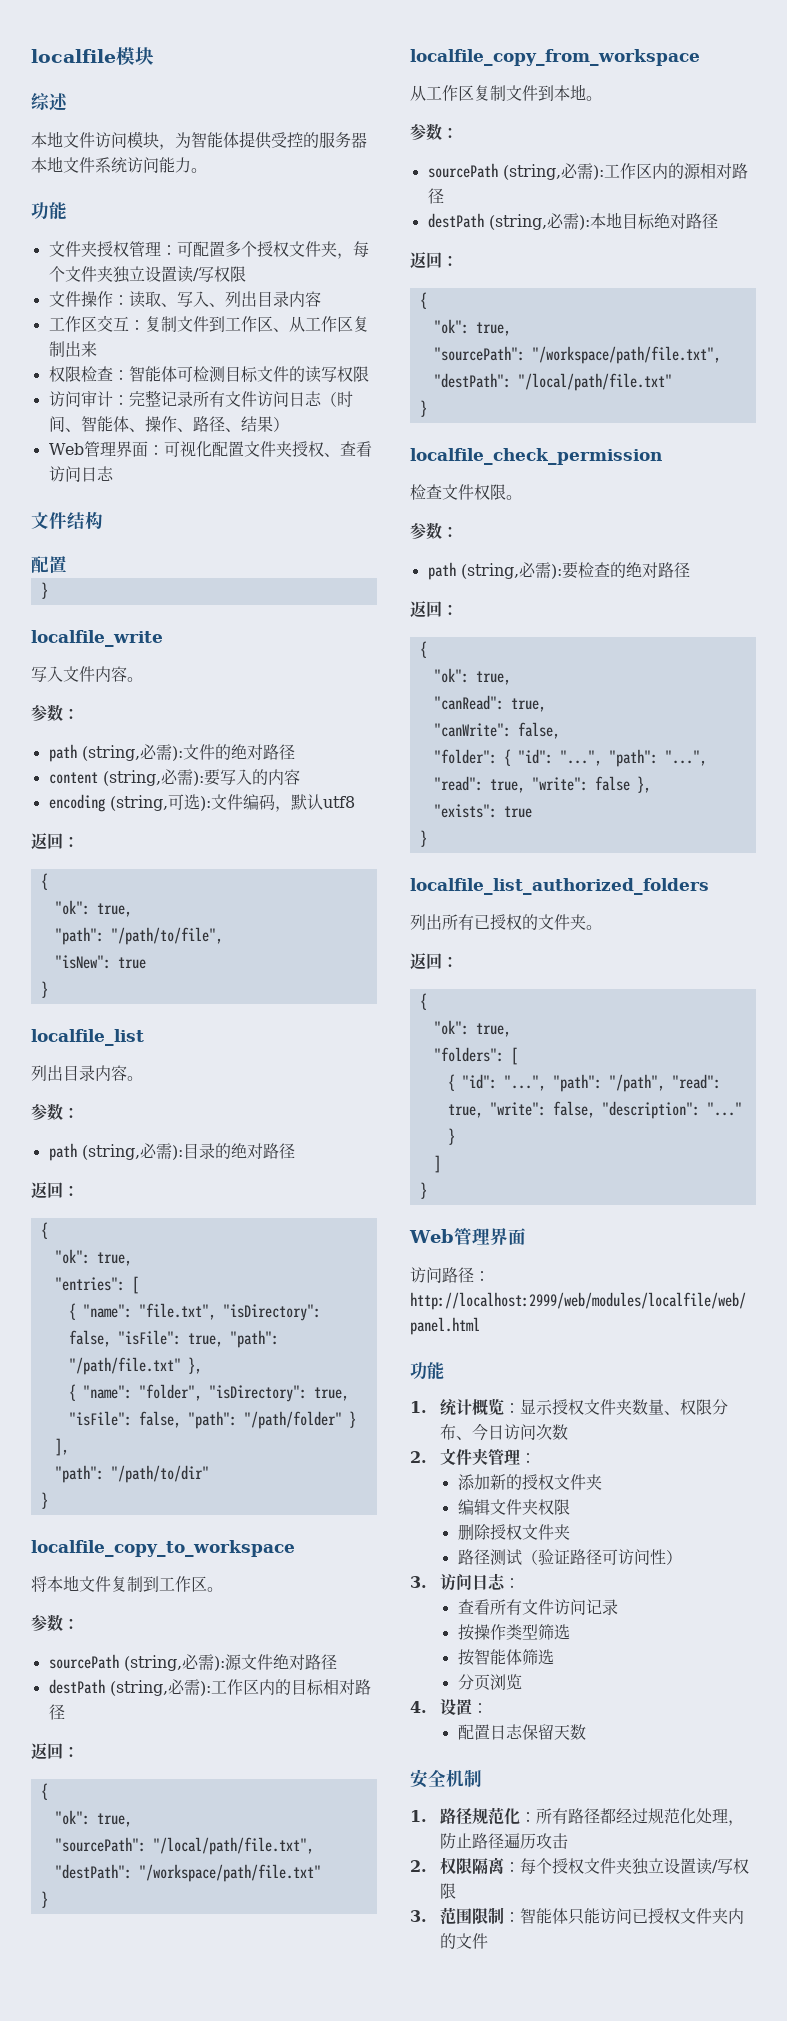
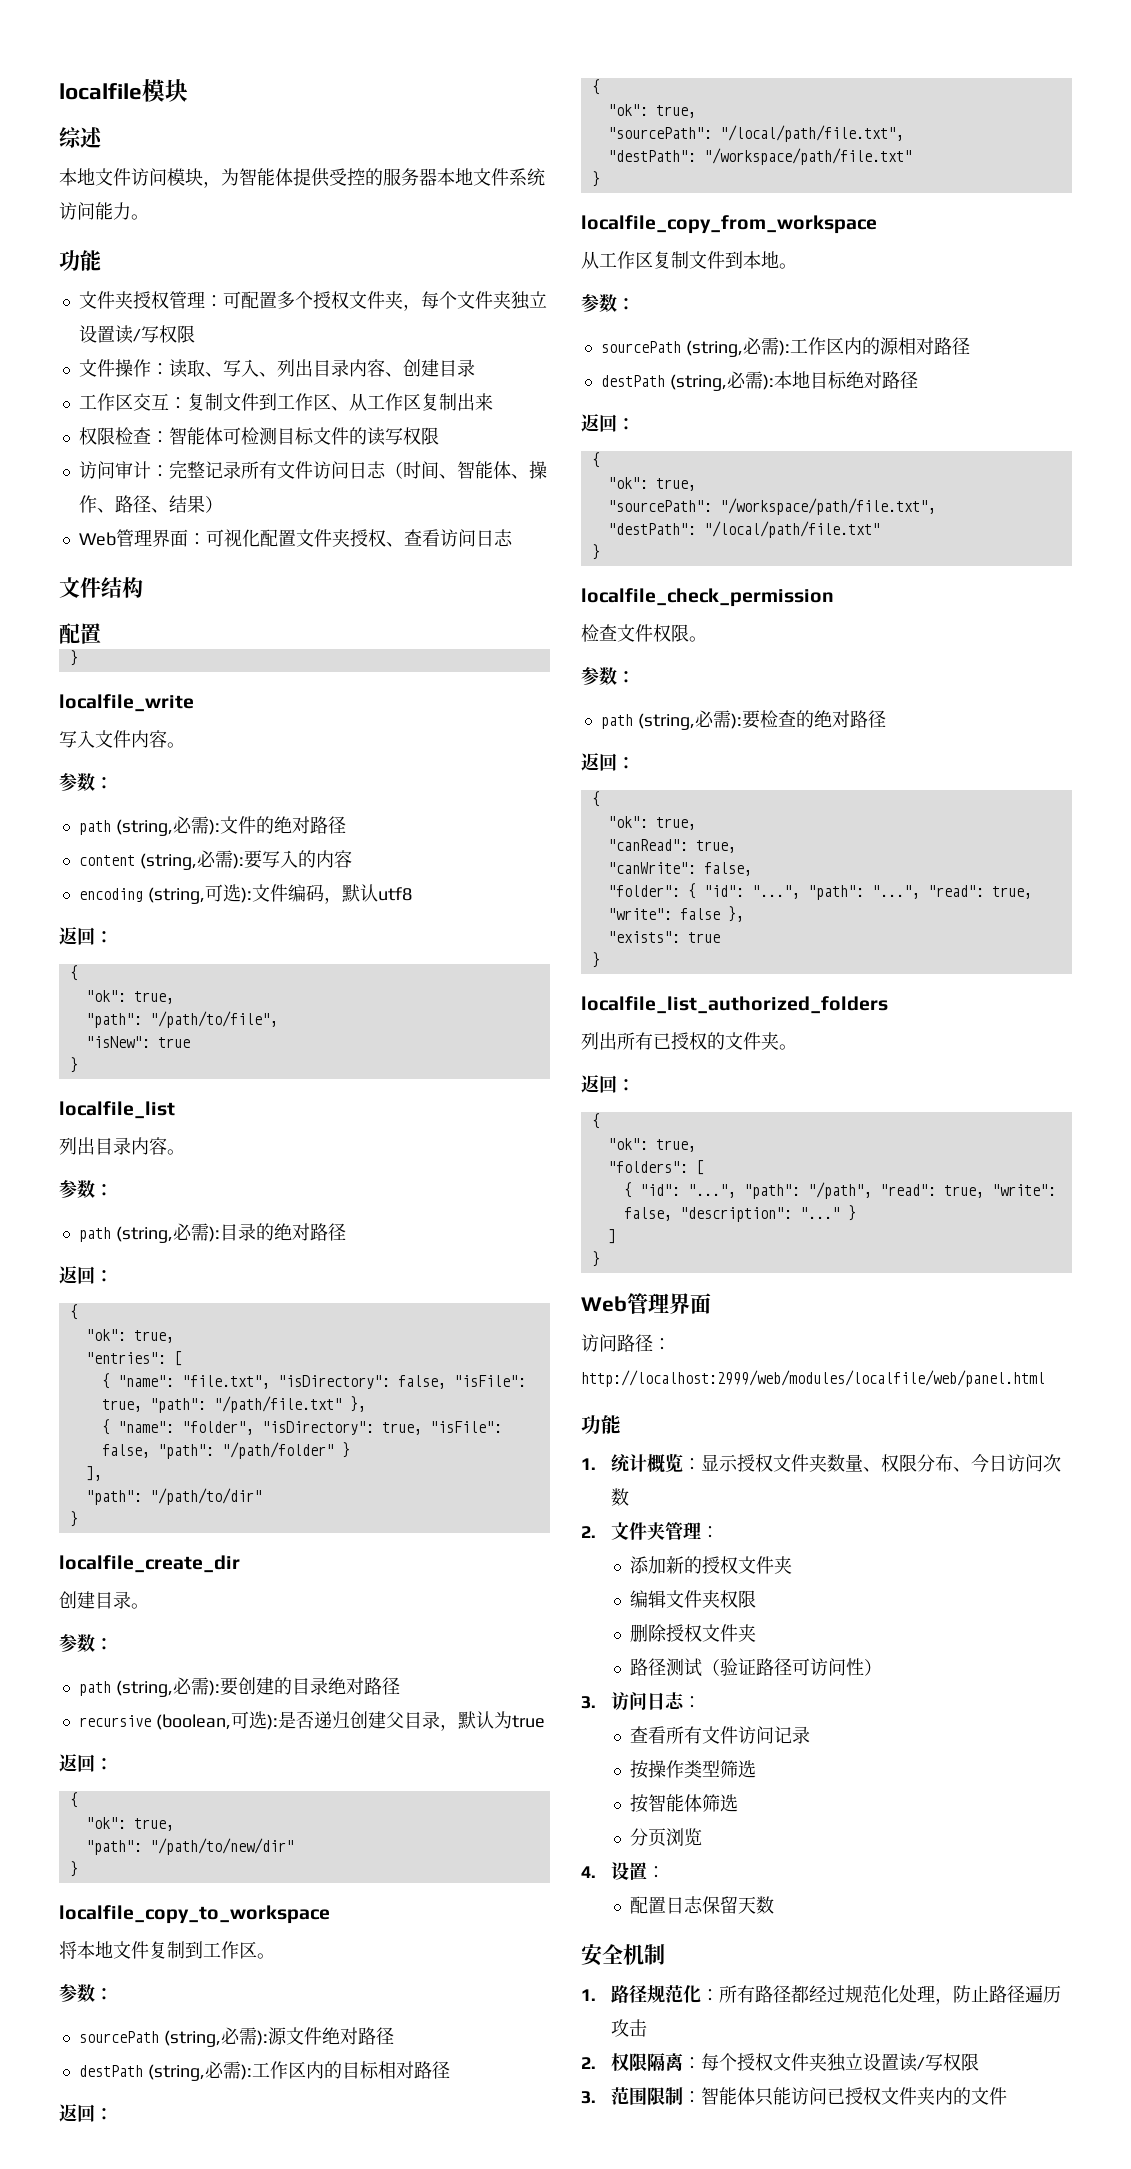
(321, 299) none -> [384,359,475,377] 、创建目录
(48, 1500) none -> [59,1555,240,1573] [59,1591,149,1609] [59,1634,113,1652] [78,1677,400,1697] [78,1711,545,1731] [59,1754,113,1772] [69,1792,78,1808] [85,1817,174,1831] [85,1838,294,1855] [69,1861,78,1877] // localfile_create_dir // 创建目录。 // 参数： // path (string,必需):要创建的目录绝对路径 // recursive (boolean,可选):是否递归创建父目录，默认为true // 返回： // { // "ok": true, // "path": "/path/to/new/dir" // }

